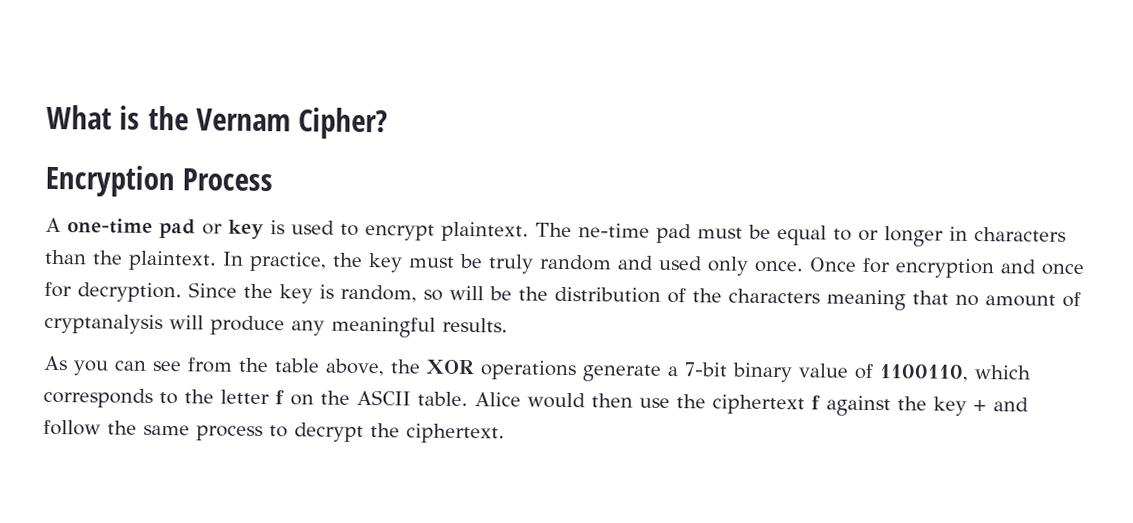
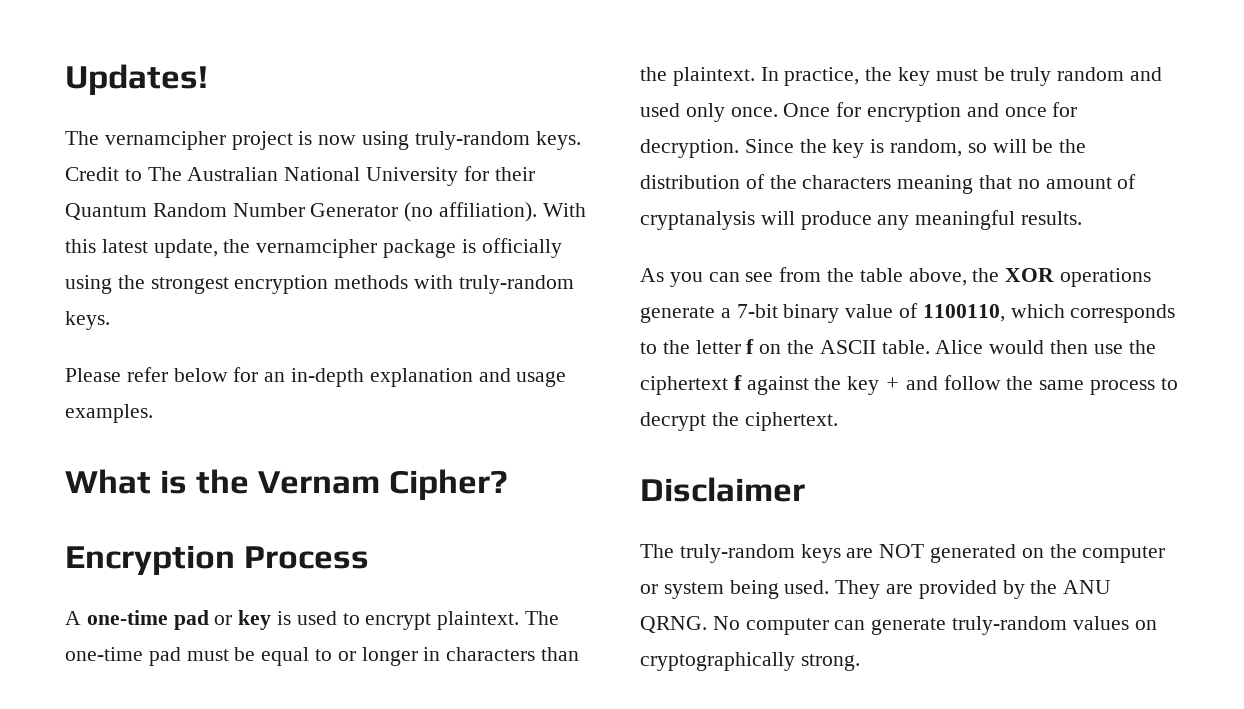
(46, 117) none -> [65,64,208,95] [65,131,581,150] [65,166,535,186] [65,202,586,222] [65,238,562,258] [65,275,574,294] [65,311,110,330] [65,367,567,387] [65,404,153,423] Updates! // The vernamcipher project is now using truly-random keys. Credit to The Australian National University for their Quantum Random Number Generator (no affiliation). With this latest update, the vernamcipher package is officially using the strongest encryption methods with truly-random keys. // Please refer below for an in-depth explanation and usage examples. //
[578,223,650,238] ne-time -> [65,647,143,661] one-time
(505, 433) none -> [640,477,805,502] [640,544,1166,563] [640,580,1112,599] [640,616,1157,635] [640,652,860,671] // Disclaimer // The truly-random keys are NOT generated on the computer or system being used. They are provided by the ANU QRNG. No computer can generate truly-random values on cryptographically strong.

